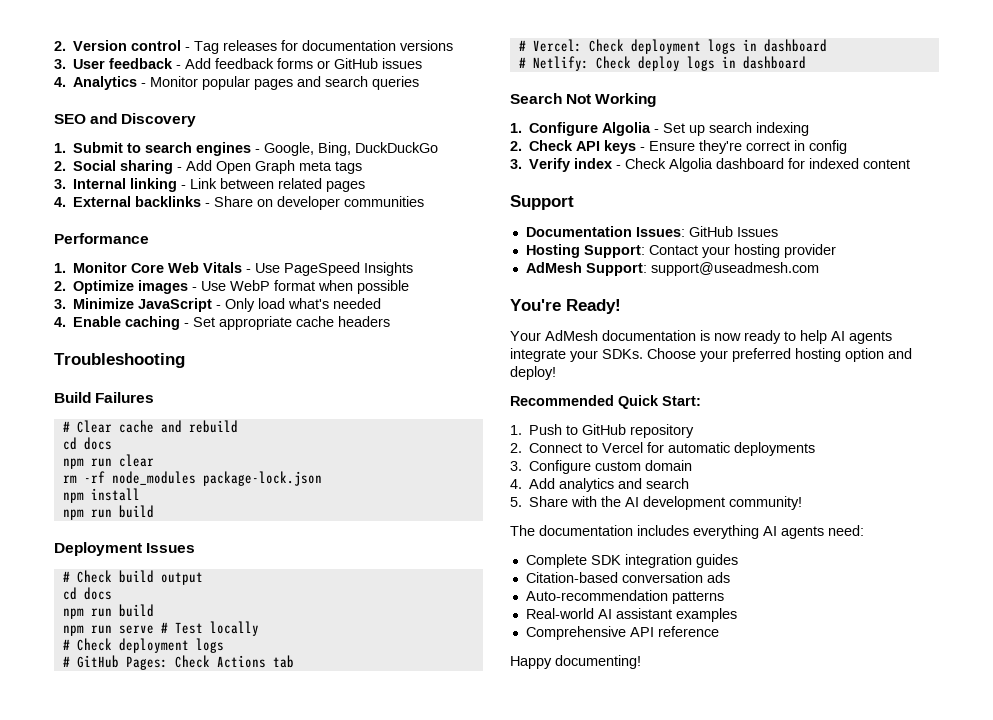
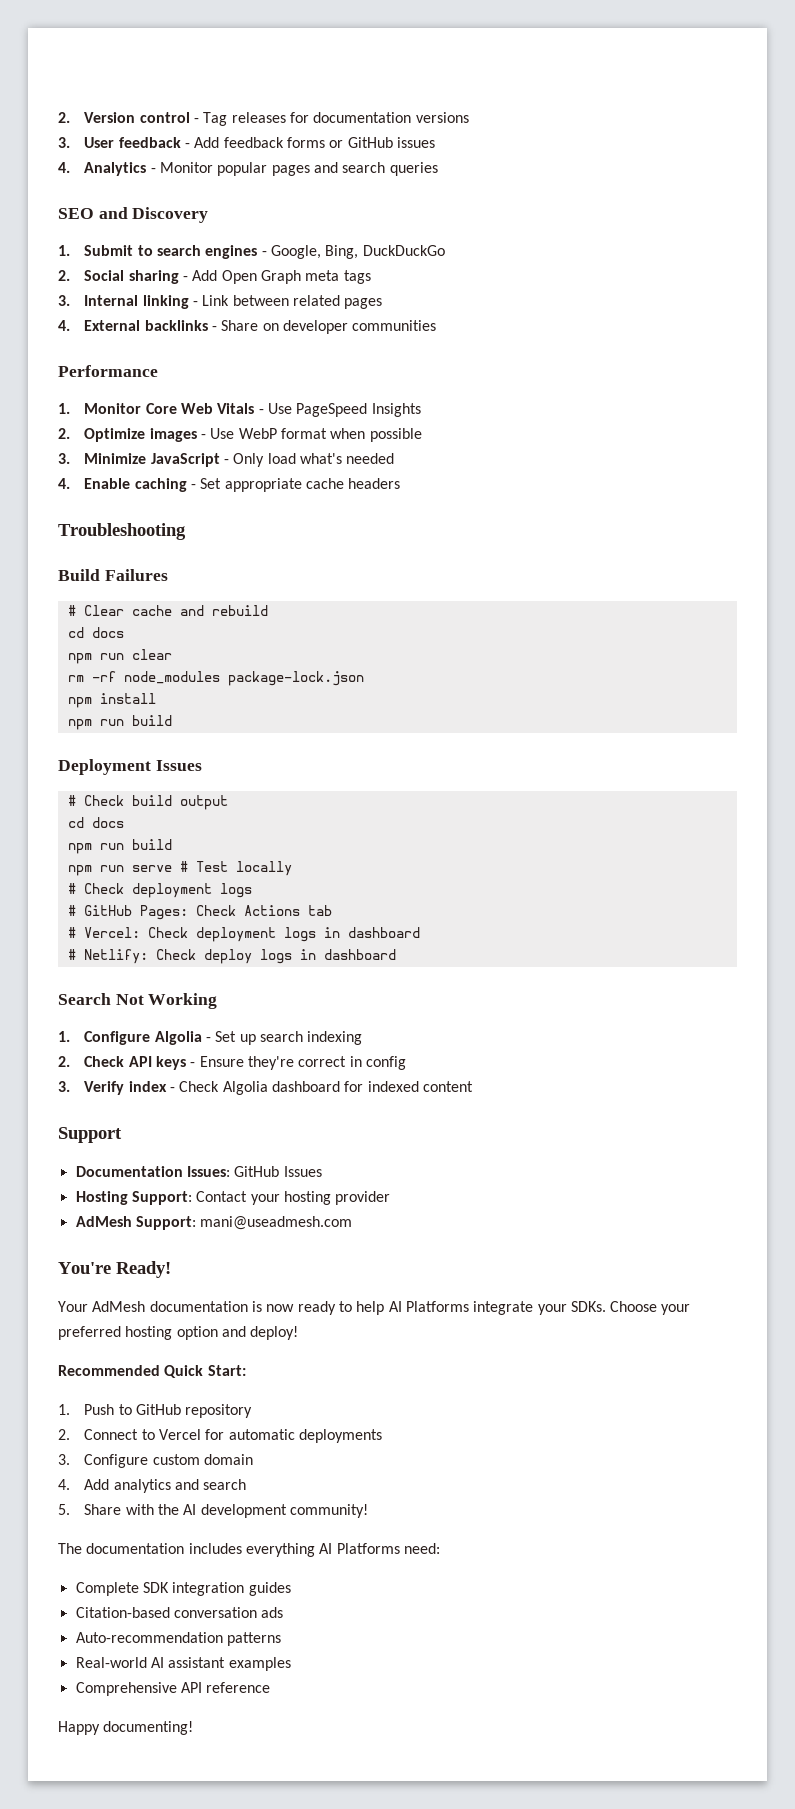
[650,262,819,276] support@useadmesh.com -> [200,1216,353,1230] mani@useadmesh.com
[849,331,892,344] agents -> [405,1301,469,1312] Platforms
[781,526,824,539] agents -> [336,1543,400,1554] Platforms

